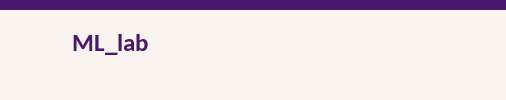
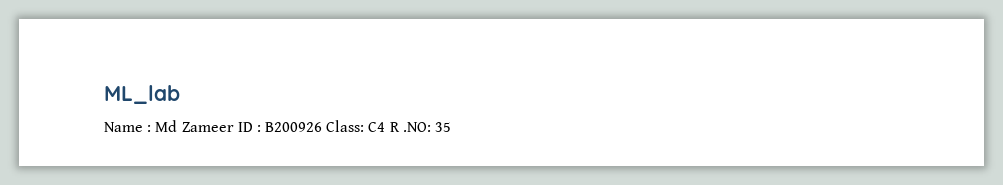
(148, 44) none -> [104,120,452,132] // Name : Md Zameer ID : B200926 Class: C4 R .NO: 35

